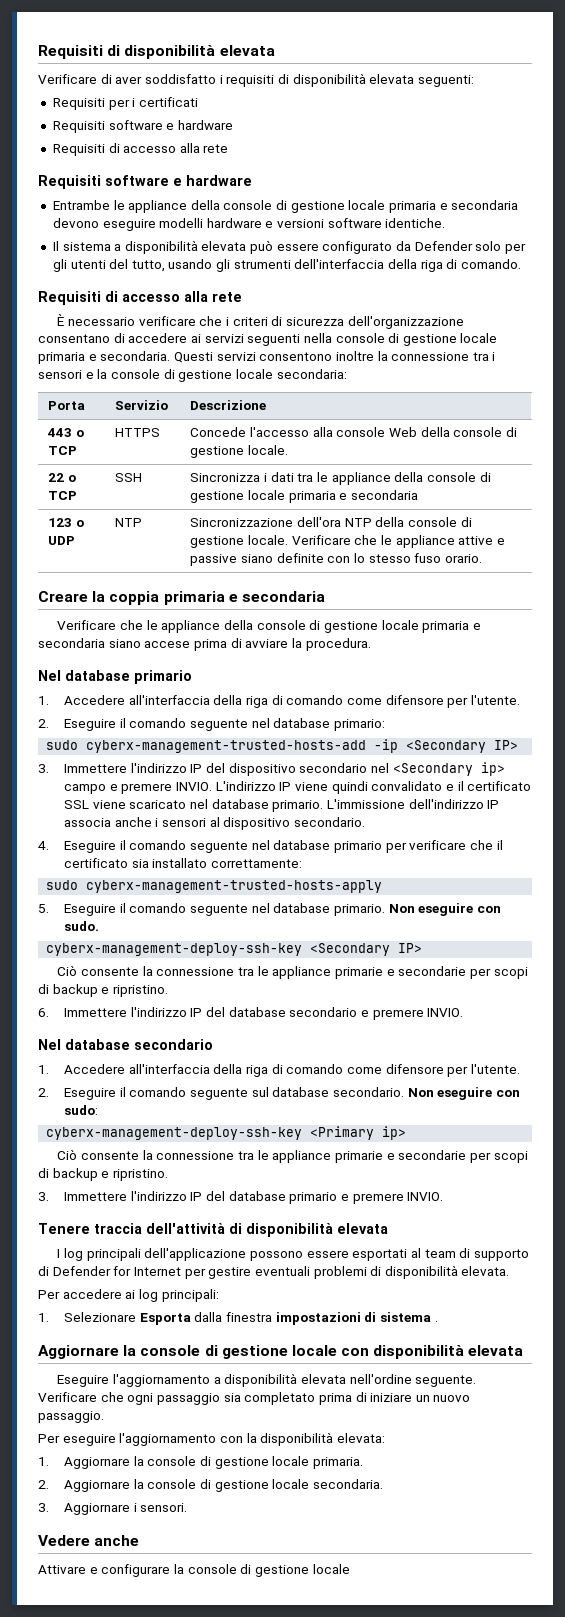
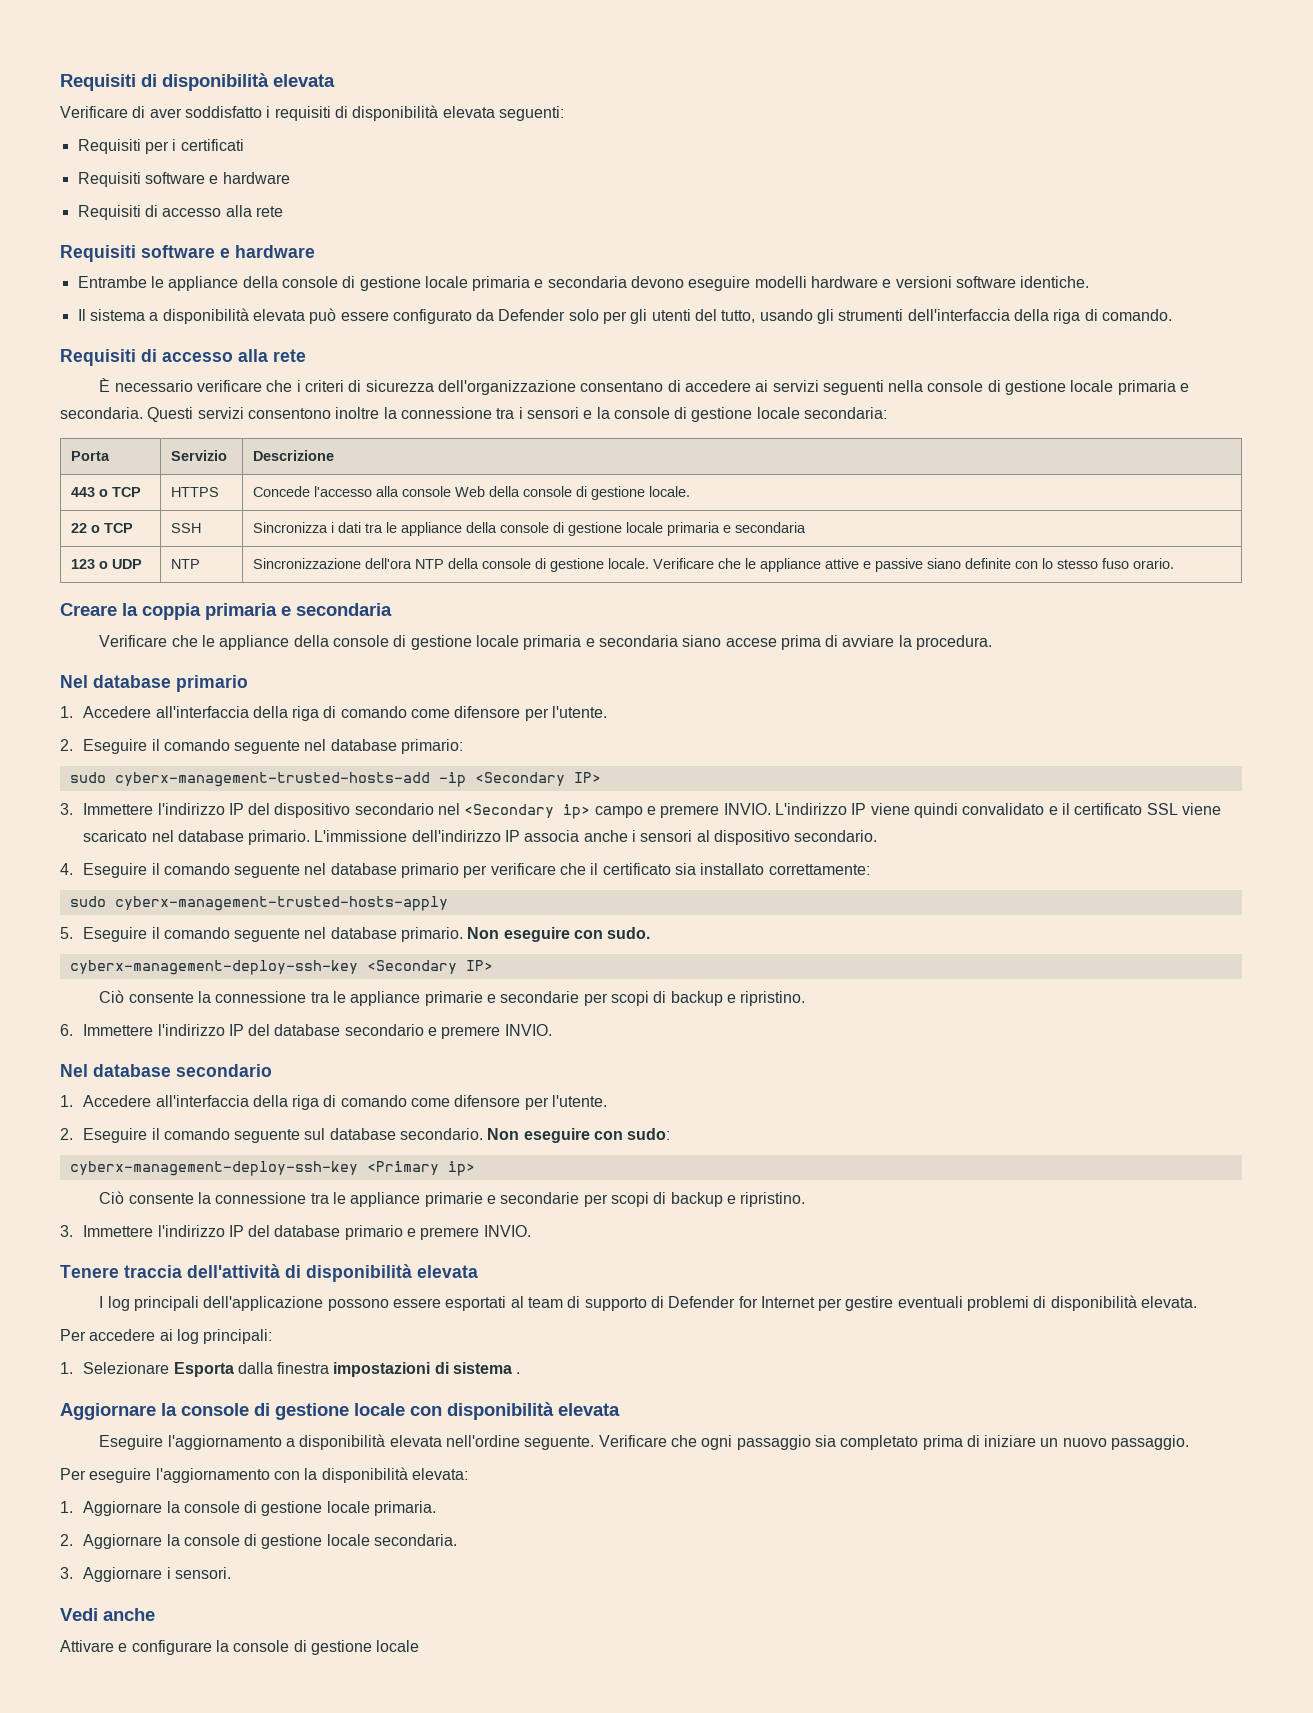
[38,1535,90,1546] Vedere -> [60,1608,98,1621] Vedi

